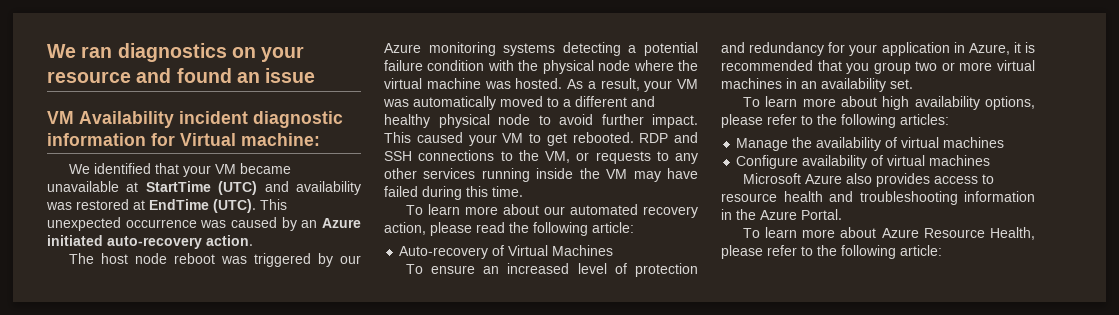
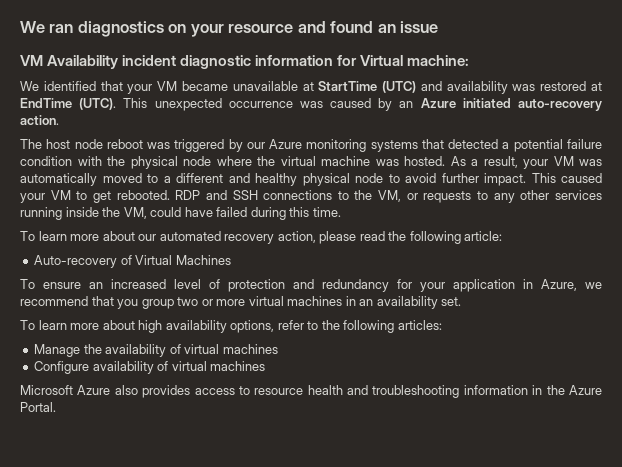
[562,42,621,56] detecting -> [421,139,499,149] that detected
[606,169,661,182] VM may -> [123,207,182,219] VM, could
[1013,42,1035,53] [721,60,813,71] it is recommended -> [585,282,602,289] [20,296,88,306] we recommend
[721,114,763,128] please -> (275, 326) none
[742,227,1035,240] [721,245,942,259] // To learn more about Azure Resource Health, please refer to the following article: -> (56, 407) none

